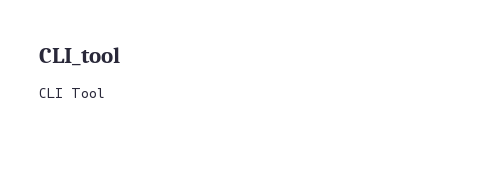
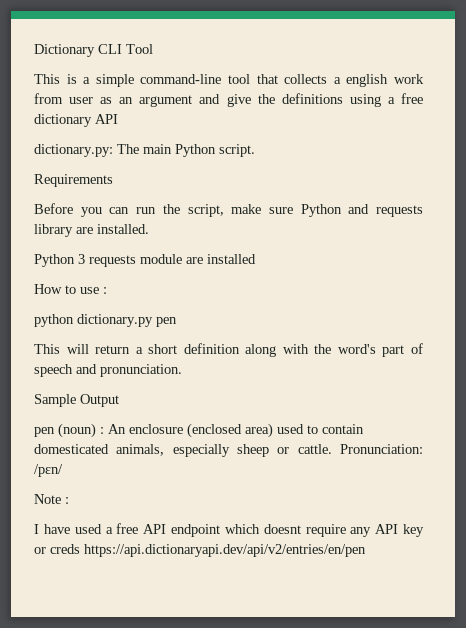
[39,47,120,66] CLI_tool // -> [34,44,95,57] Dictionary
(105, 93) none -> [34,74,425,87] [34,93,423,107] [34,114,118,127] [34,144,255,157] [34,174,113,187] [34,203,423,217] [34,224,149,237] [34,254,256,267] [34,284,107,294] [34,314,177,327] [34,343,423,357] [34,364,182,377] [34,394,119,407] [34,423,364,438] [34,444,423,457] [34,464,63,477] [34,494,69,504] [34,523,424,537] [34,544,366,557] // This is a simple command-line tool that collects a english work from user as an argument and give the definitions using a free dictionary API // dictionary.py: The main Python script. // Requirements // Before you can run the script, make sure Python and requests library are installed. // Python 3 requests module are installed // How to use : // python dictionary.py pen // This will return a short definition along with the word's part of speech and pronunciation. // Sample Output // pen (noun) : An enclosure (enclosed area) used to contain domesticated animals, especially sheep or cattle. Pronunciation: /pɛn/ // Note : // I have used a free API endpoint which doesnt require any API key or creds https://api.dictionaryapi.dev/api/v2/entries/en/pen

